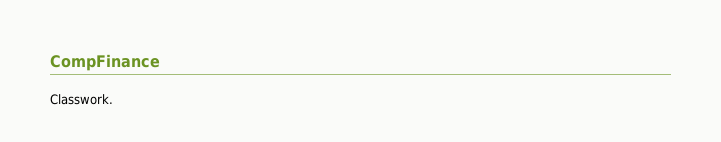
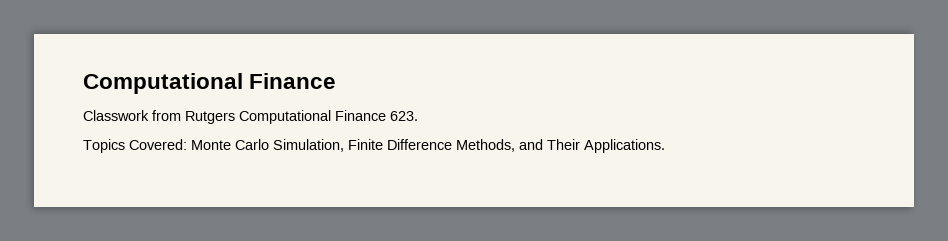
[50,54,160,71] [50,94,113,105] CompFinance // Classwork. -> [83,73,337,94] [83,110,418,124] [83,139,665,153] Computational Finance // Classwork from Rutgers Computational Finance 623. // Topics Covered: Monte Carlo Simulation, Finite Difference Methods, and Their Applications.

